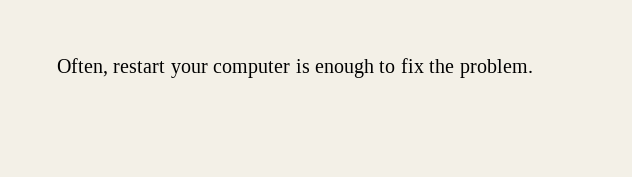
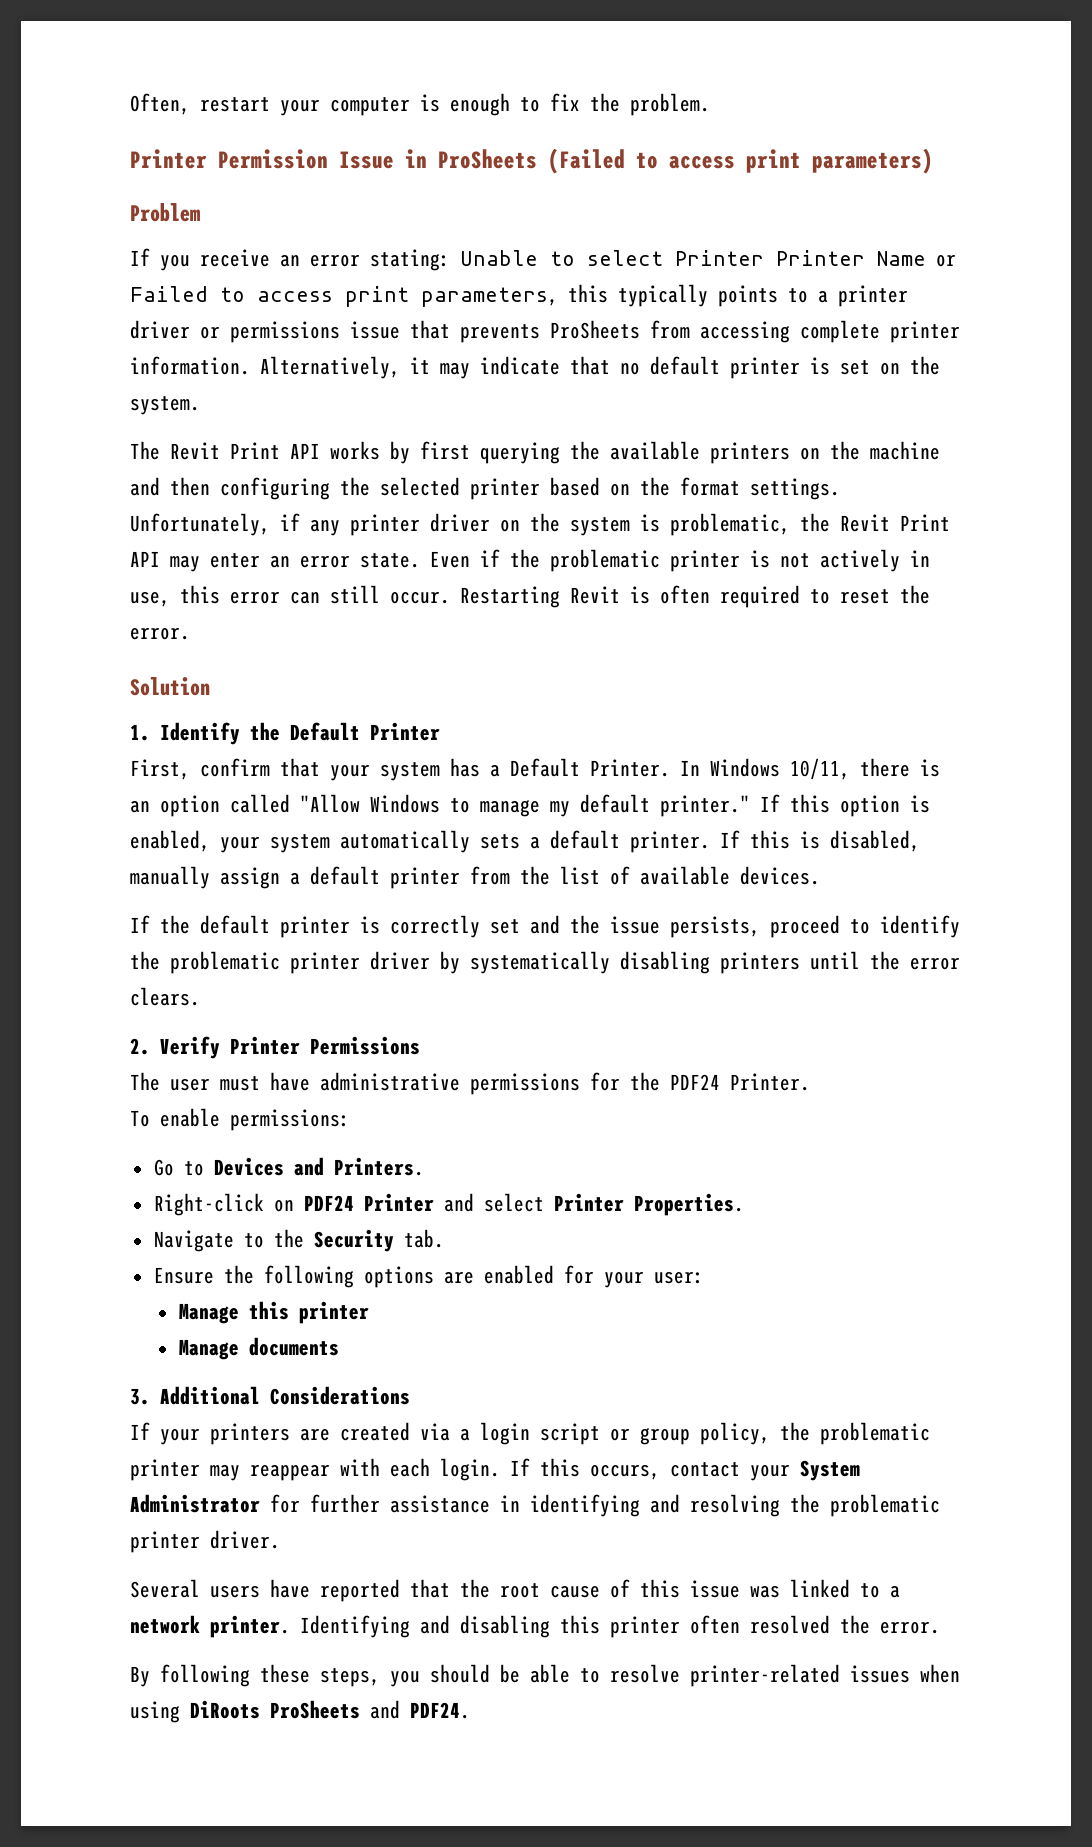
(533, 68) none -> [130,148,933,174] [130,203,200,222] [130,248,956,271] [130,284,908,307] [130,320,960,343] [130,356,940,379] [130,396,200,415] [130,441,940,464] [130,477,840,500] [130,513,950,536] [130,549,930,572] [130,585,930,608] [130,627,190,640] [130,677,210,696] [130,722,440,745] [130,758,940,781] [130,794,930,817] [130,830,920,853] [130,866,820,889] [130,915,960,938] [130,951,960,974] [130,987,200,1006] [130,1036,420,1059] [130,1072,810,1095] [130,1108,350,1131] [153,1157,424,1176] [153,1193,744,1216] [153,1229,444,1252] [153,1265,704,1288] [178,1301,369,1324] [178,1337,339,1360] [130,1386,410,1405] [130,1422,930,1445] [130,1458,860,1481] [130,1494,940,1517] [130,1530,280,1553] [130,1579,900,1602] [130,1615,940,1638] [130,1664,960,1687] [130,1700,470,1723] // Printer Permission Issue in ProSheets (Failed to access print parameters) // Problem // If you receive an error stating: Unable to select Printer Printer Name or Failed to access print parameters, this typically points to a printer driver or permissions issue that prevents ProSheets from accessing complete printer information. Alternatively, it may indicate that no default printer is set on the system. // The Revit Print API works by first querying the available printers on the machine and then configuring the selected printer based on the format settings. Unfortunately, if any printer driver on the system is problematic, the Revit Print API may enter an error state. Even if the problematic printer is not actively in use, this error can still occur. Restarting Revit is often required to reset the error. // Solution // 1. Identify the Default Printer // First, confirm that your system has a Default Printer. In Windows 10/11, there is an option called "Allow Windows to manage my default printer." If this option is enabled, your system automatically sets a default printer. If this is disabled, manually assign a default printer from the list of available devices. // If the default printer is correctly set and the issue persists, proceed to identify the problematic printer driver by systematically disabling printers until the error clears. // 2. Verify Printer Permissions // The user must have administrative permissions for the PDF24 Printer. // To enable permissions: // Go to Devices and Printers. // Right-click on PDF24 Printer and select Printer Properties. // Navigate to the Security tab. // Ensure the following options are enabled for your user: // Manage this printer // Manage documents // 3. Additional Considerations // If your printers are created via a login script or group policy, the problematic printer may reappear with each login. If this occurs, contact your System Administrator for further assistance in identifying and resolving the problematic printer driver. // Several users have reported that the root cause of this issue was linked to a network printer. Identifying and disabling this printer often resolved the error. // By following these steps, you should be able to resolve printer-related issues when using DiRoots ProSheets and PDF24.

